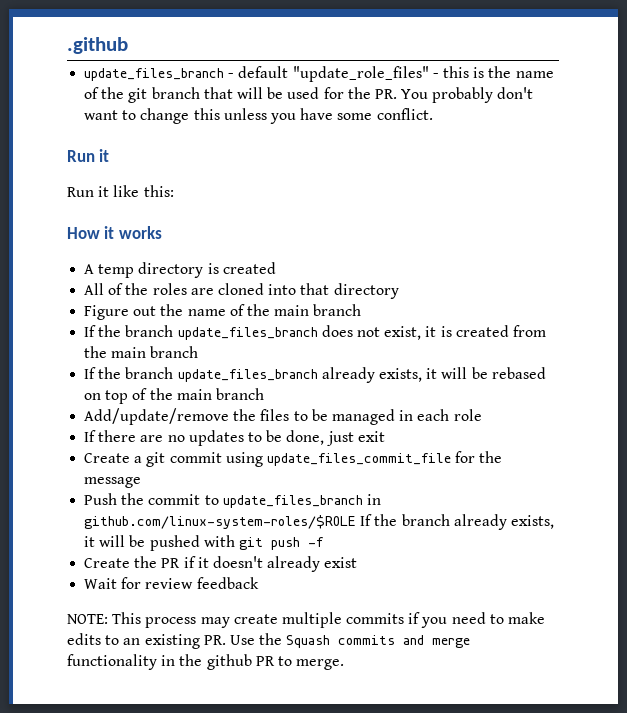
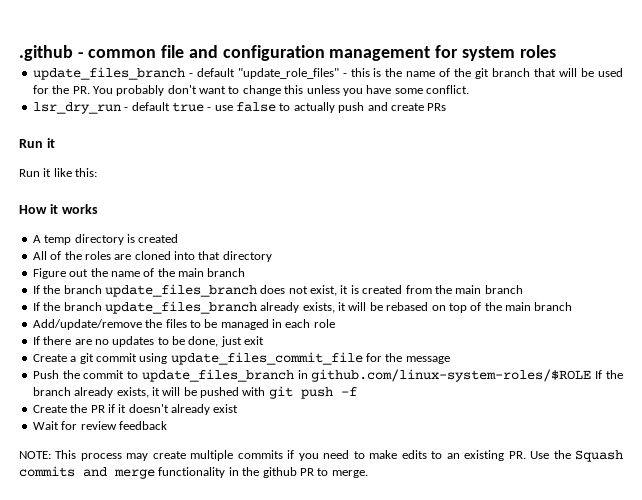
(128, 45) none -> [77,45,556,61] - common file and configuration management for system roles
(433, 114) none -> [32,102,447,114] // lsr_dry_run - default true - use false to actually push and create PRs

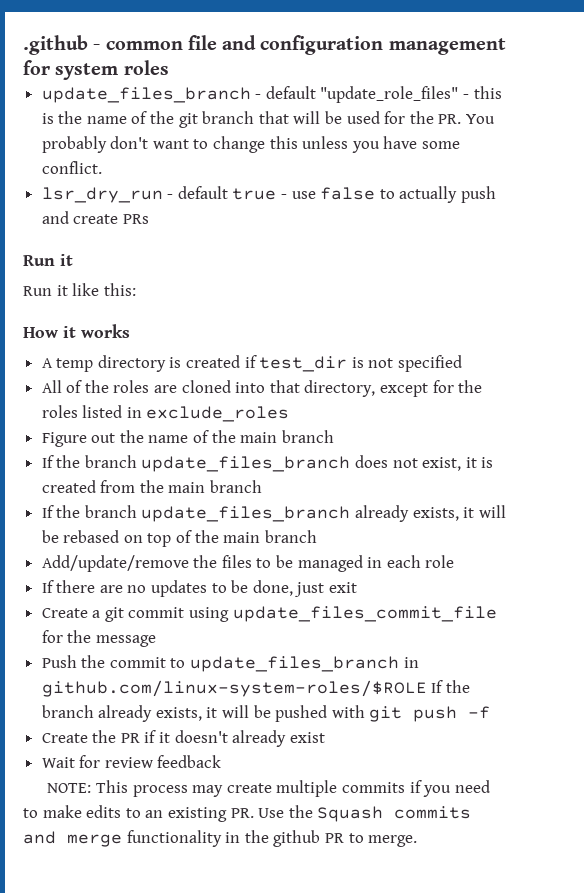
(179, 238) none -> [244,355,463,372] if test_dir is not specified
[222,251,272,262] directory -> [304,380,483,397] [41,405,290,422] directory, except for the roles listed in exclude_roles

